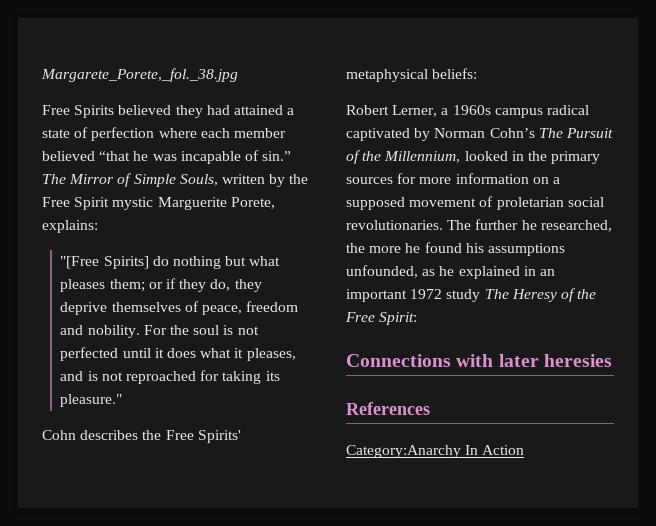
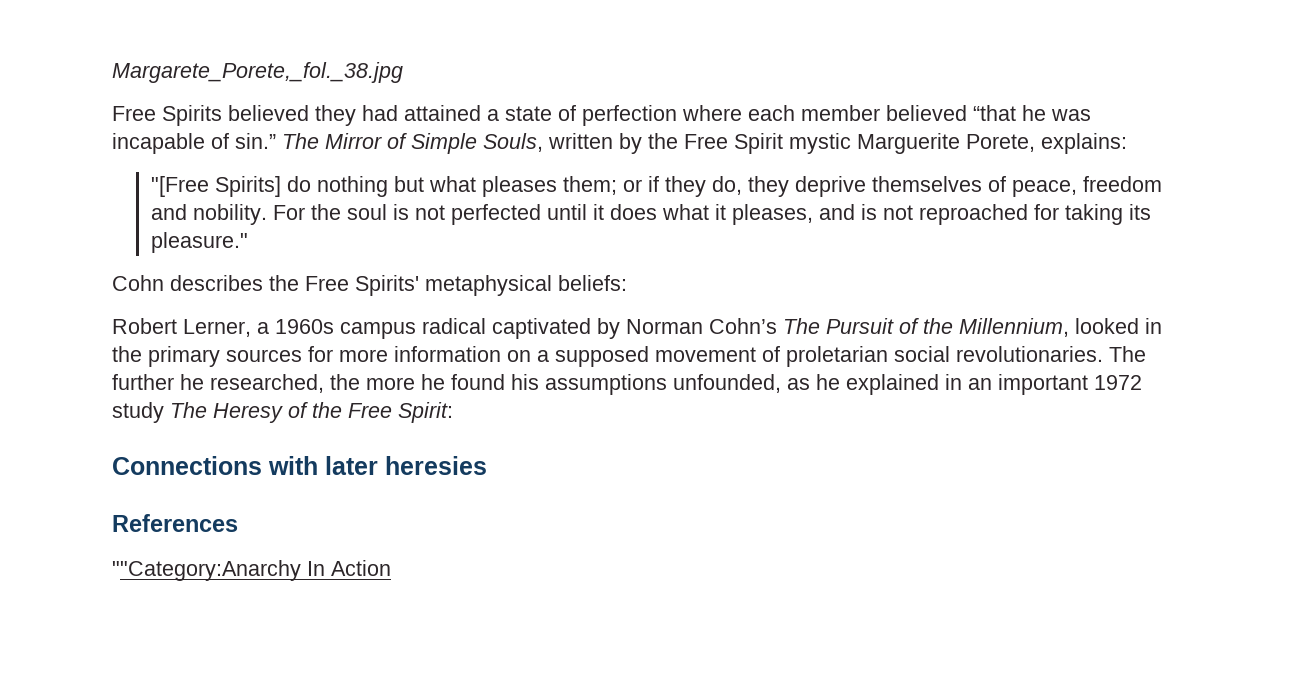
[346,445,461,458] Category:Anarchy -> [112,560,301,581] ""Category:Anarchy

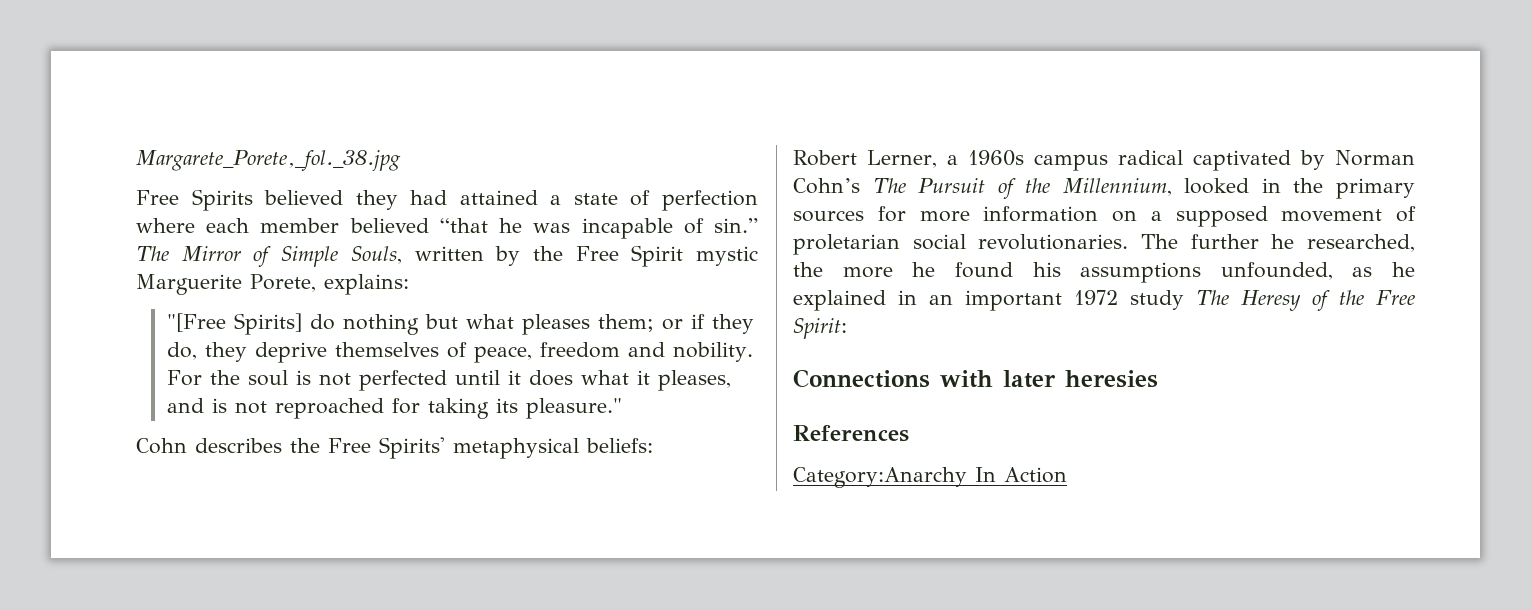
[112,560,301,581] ""Category:Anarchy -> [793,467,967,488] Category:Anarchy

